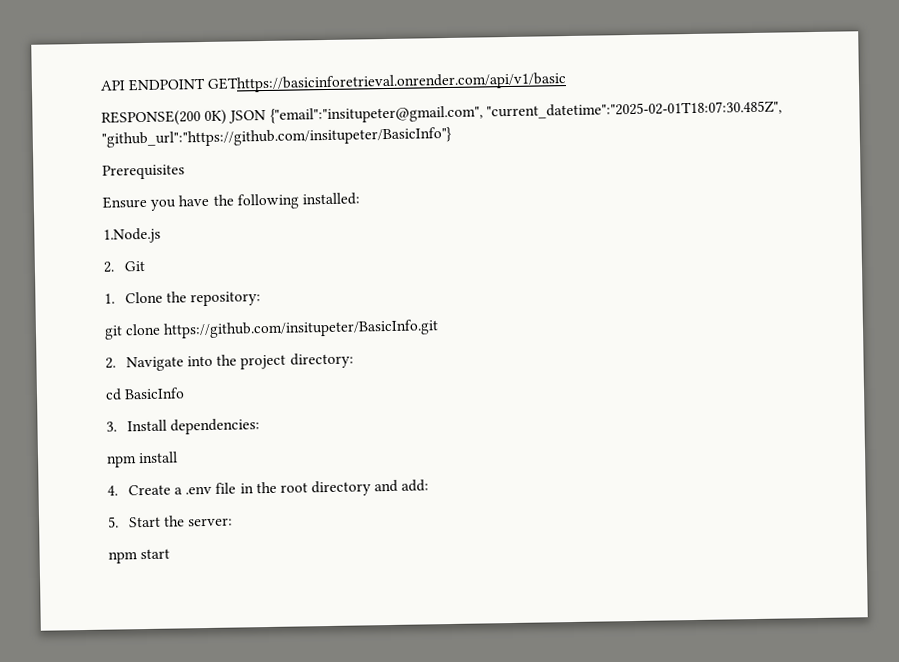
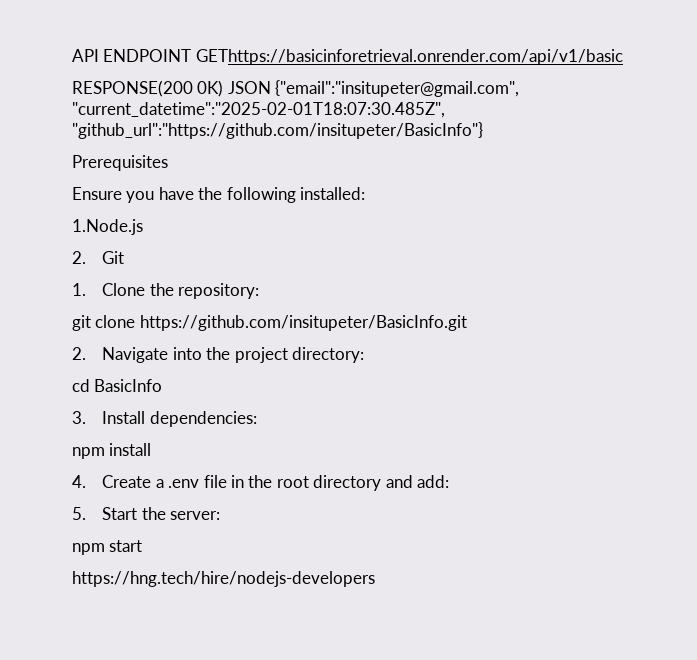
(171, 554) none -> [72,571,375,587] // https://hng.tech/hire/nodejs-developers

